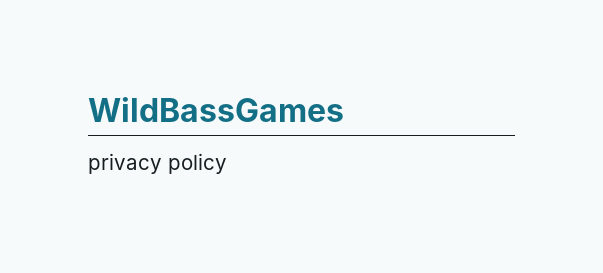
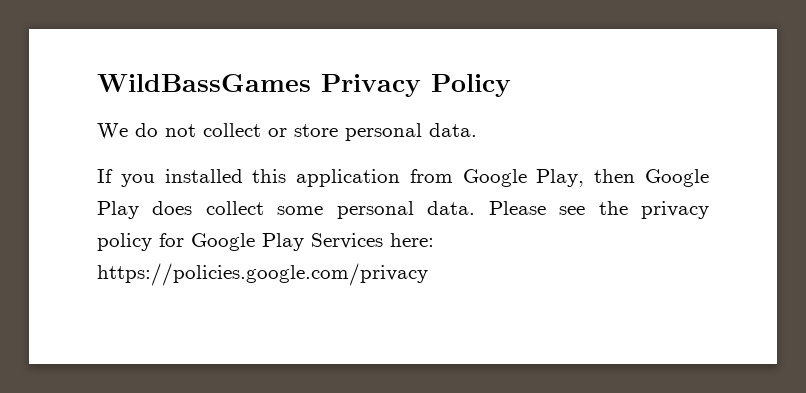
[88,153,227,174] // privacy policy -> [321,74,511,97] [97,123,477,141] [97,169,709,187] [97,201,710,219] [97,233,434,251] [97,263,428,286] Privacy Policy // We do not collect or store personal data. // If you installed this application from Google Play, then Google Play does collect some personal data. Please see the privacy policy for Google Play Services here: https://policies.google.com/privacy

